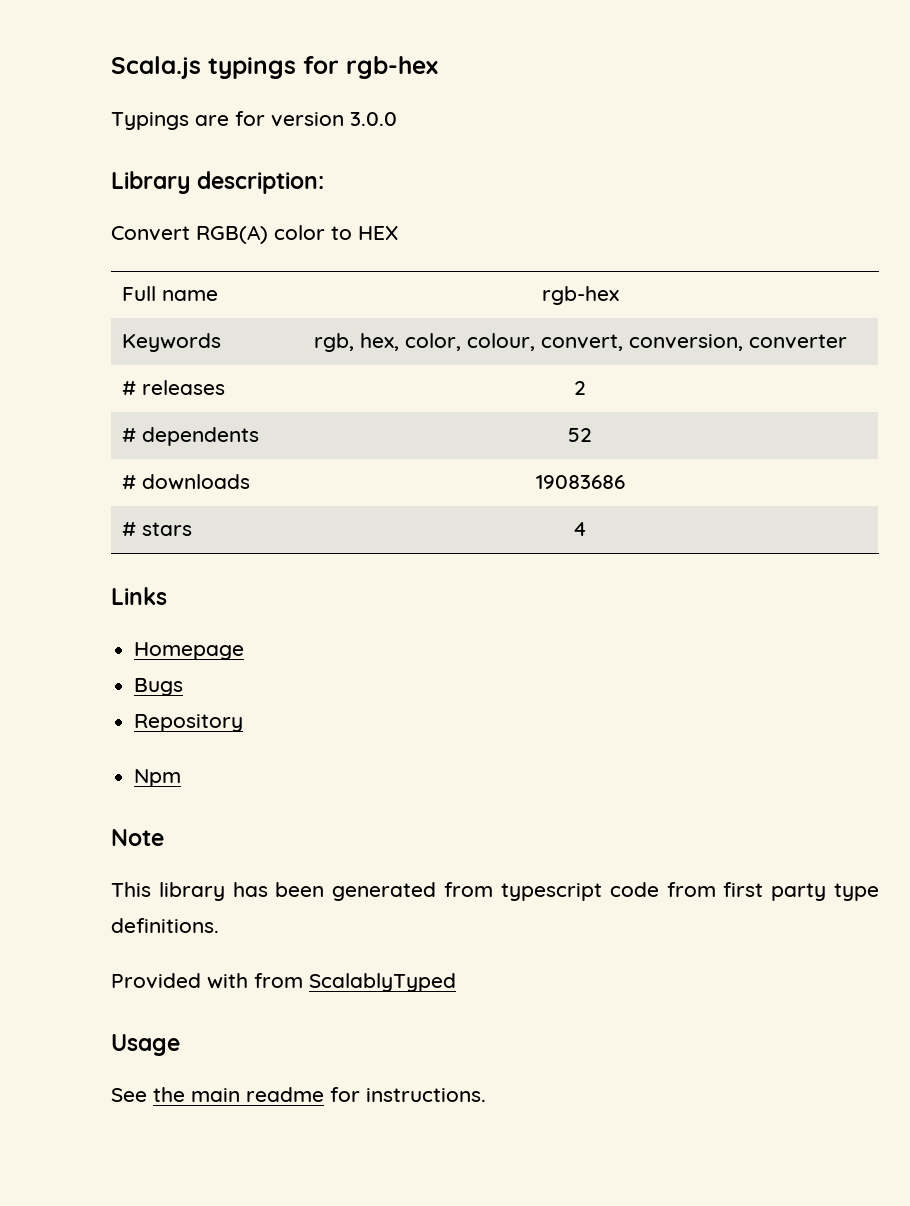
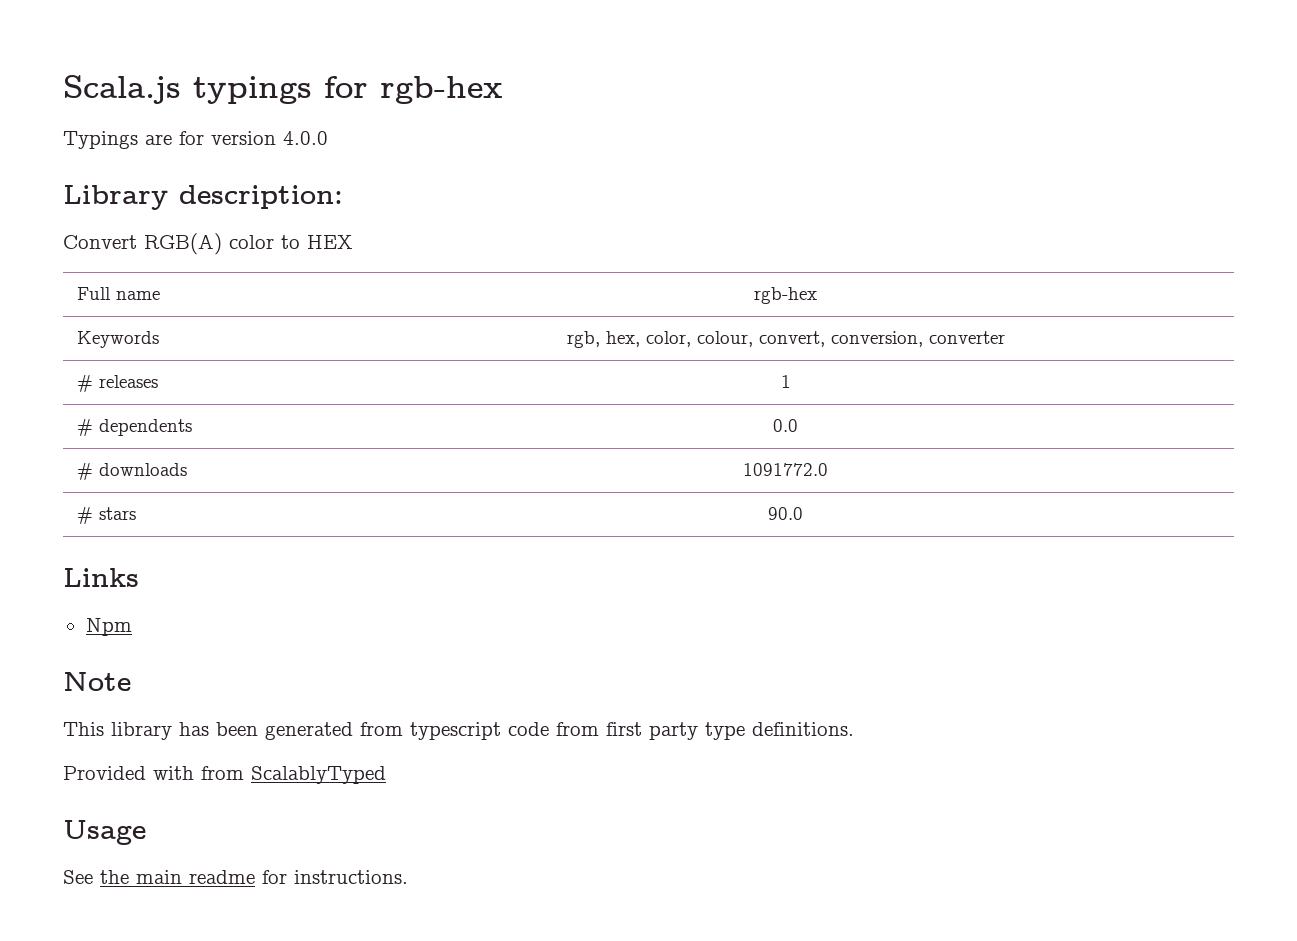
[350,112,397,126] 3.0.0 -> [283,131,328,145] 4.0.0
[574,381,586,395] 2 -> [780,375,791,388] 1
[568,428,592,442] 52 -> [773,419,799,432] 0.0
[535,475,625,489] 19083686 -> [743,463,829,476] 1091772.0
[573,522,587,536] 4 -> [768,507,804,520] 90.0
[134,642,245,660] [134,678,184,696] [134,714,244,732] // Homepage // Bugs // Repository -> (139, 577) none

